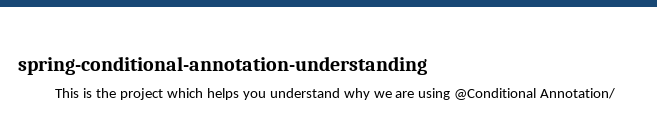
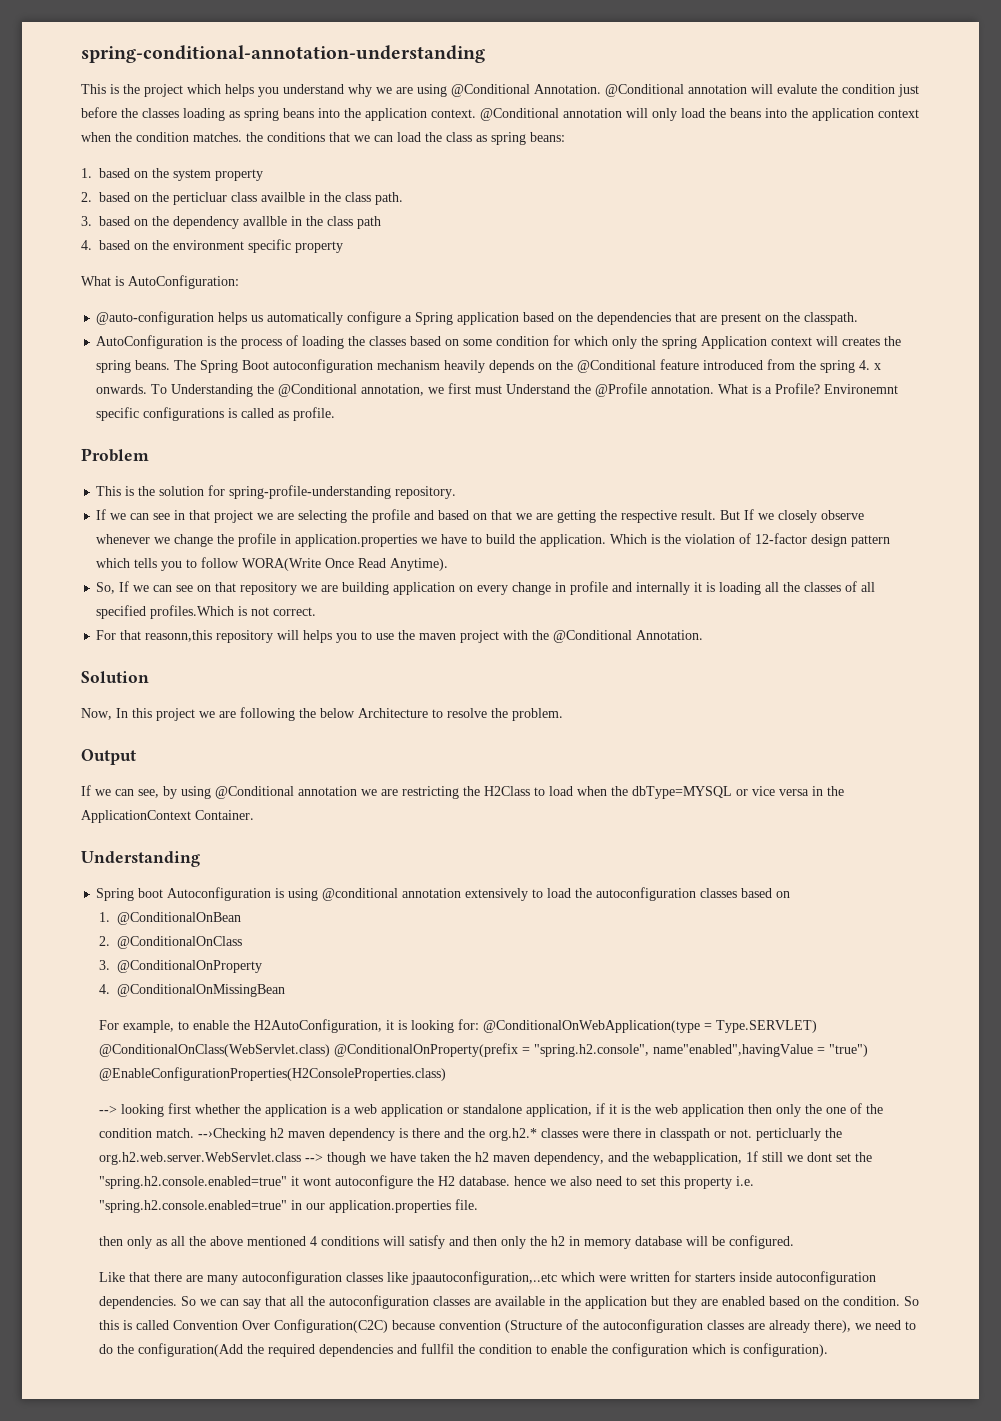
[540,88,616,99] Annotation/ -> [534,84,919,97] [81,107,919,121] [81,132,565,145] [81,168,263,181] [81,192,403,205] [81,216,381,229] [81,239,343,253] [81,275,239,289] [96,311,859,325] [96,335,902,349] [96,359,882,373] [96,383,899,397] [96,407,336,421] [81,448,149,462] [96,485,457,499] [96,509,865,523] [96,533,891,547] [96,557,449,571] [96,581,876,595] [96,605,317,619] [96,630,704,643] [81,671,149,683] [81,707,563,721] [81,749,136,765] [81,785,844,799] [81,810,254,823] [81,851,200,867] [96,887,791,901] [98,912,241,925] [98,936,242,949] [98,960,262,973] [98,984,285,997] [98,1019,817,1033] [98,1043,868,1057] [98,1067,446,1081] [98,1103,883,1117] [98,1128,842,1141] [98,1151,872,1165] [98,1175,754,1189] [98,1199,478,1213] [98,1235,794,1249] [98,1271,876,1285] [98,1295,919,1309] [98,1319,916,1333] [98,1343,828,1357] Annotation. @Conditional annotation will evalute the condition just before the classes loading as spring beans into the application context. @Conditional annotation will only load the beans into the application context when the condition matches. the conditions that we can load the class as spring beans: // 1. based on the system property // 2. based on the perticluar class availble in the class path. // 3. based on the dependency avallble in the class path // 4. based on the environment specific property // What is AutoConfiguration: // @auto-configuration helps us automatically configure a Spring application based on the dependencies that are present on the classpath. // AutoConfiguration is the process of loading the classes based on some condition for which only the spring Application context will creates the spring beans. The Spring Boot autoconfiguration mechanism heavily depends on the @Conditional feature introduced from the spring 4. x onwards. To Understanding the @Conditional annotation, we first must Understand the @Profile annotation. What is a Profile? Environemnt specific configurations is called as profile. // Problem // This is the solution for spring-profile-understanding repository. // If we can see in that project we are selecting the profile and based on that we are getting the respective result. But If we closely observe whenever we change the profile in application.properties we have to build the application. Which is the violation of 12-factor design pattern which tells you to follow WORA(Write Once Read Anytime). // So, If we can see on that repository we are building application on every change in profile and internally it is loading all the classes of all specified profiles.Which is not correct. // For that reasonn,this repository will helps you to use the maven project with the @Conditional Annotation. // Solution // Now, In this project we are following the below Architecture to resolve the problem. // Output // If we can see, by using @Conditional annotation we are restricting the H2Class to load when the dbType=MYSQL or vice versa in the ApplicationContext Container. // Understanding // Spring boot Autoconfiguration is using @conditional annotation extensively to load the autoconfiguration classes based on // 1. @ConditionalOnBean // 2. @ConditionalOnClass // 3. @ConditionalOnProperty // 4. @ConditionalOnMissingBean // For example, to enable the H2AutoConfiguration, it is looking for: @ConditionalOnWebApplication(type = Type.SERVLET) @ConditionalOnClass(WebServlet.class) @ConditionalOnProperty(prefix = "spring.h2.console", name"enabled",havingValue = "true") @EnableConfigurationProperties(H2ConsoleProperties.class) // --> looking first whether the application is a web application or standalone application, if it is the web application then only the one of the condition match. --›Checking h2 maven dependency is there and the org.h2.* classes were there in classpath or not. perticluarly the org.h2.web.server.WebServlet.class --> though we have taken the h2 maven dependency, and the webapplication, 1f still we dont set the "spring.h2.console.enabled=true" it wont autoconfigure the H2 database. hence we also need to set this property i.e. "spring.h2.console.enabled=true" in our application.properties file. // then only as all the above mentioned 4 conditions will satisfy and then only the h2 in memory database will be configured. // Like that there are many autoconfiguration classes like jpaautoconfiguration,..etc which were written for starters inside autoconfiguration dependencies. So we can say that all the autoconfiguration classes are available in the application but they are enabled based on the condition. So this is called Convention Over Configuration(C2C) because convention (Structure of the autoconfiguration classes are already there), we need to do the configuration(Add the required dependencies and fullfil the condition to enable the configuration which is configuration).

